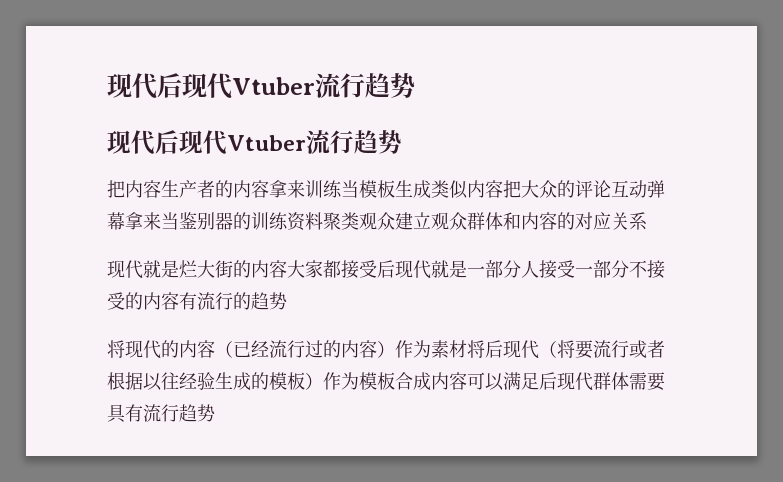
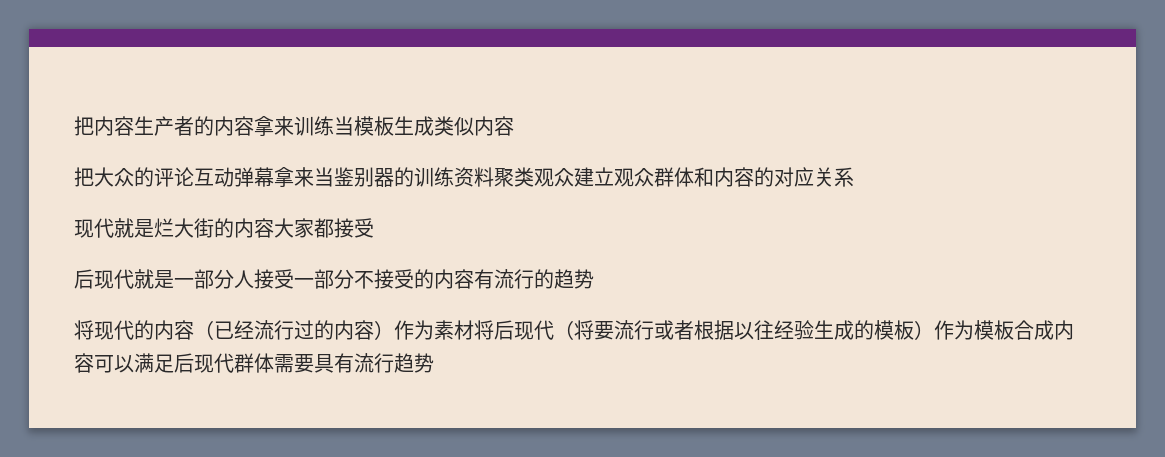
[107,73,415,99] [107,130,402,155] 现代后现代Vtuber流行趋势 // 现代后现代Vtuber流行趋势 // -> (74, 126) none
(503, 189) none -> (514, 126) //
(377, 269) none -> (374, 228) //

